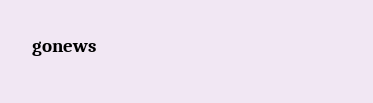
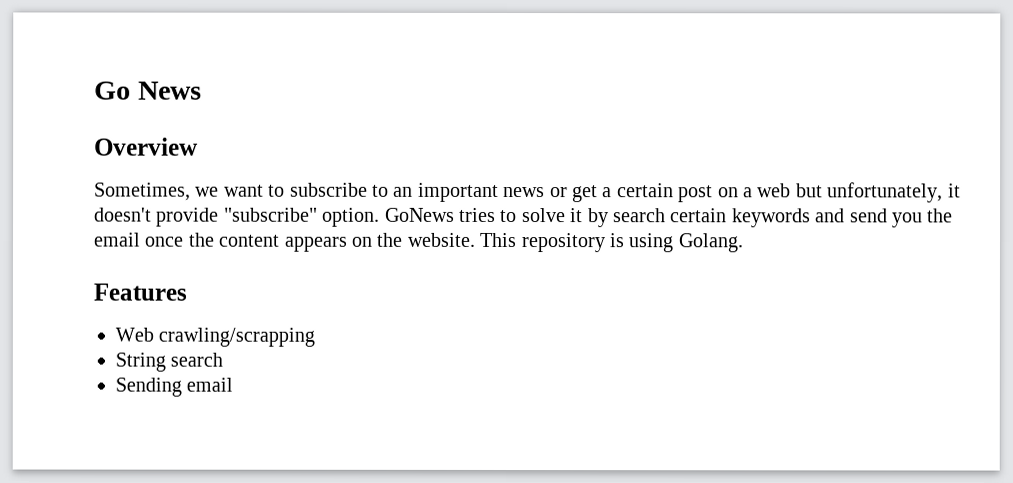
[32,41,96,56] gonews -> [94,81,202,100] [94,137,198,156] [94,182,961,203] [94,207,954,228] [93,232,744,253] [93,283,187,301] [115,327,316,347] [115,352,224,372] [115,377,234,397] Go News // Overview // Sometimes, we want to subscribe to an important news or get a certain post on a web but unfortunately, it doesn't provide "subscribe" option. GoNews tries to solve it by search certain keywords and send you the email once the content appears on the website. This repository is using Golang. // Features // Web crawling/scrapping // String search // Sending email

